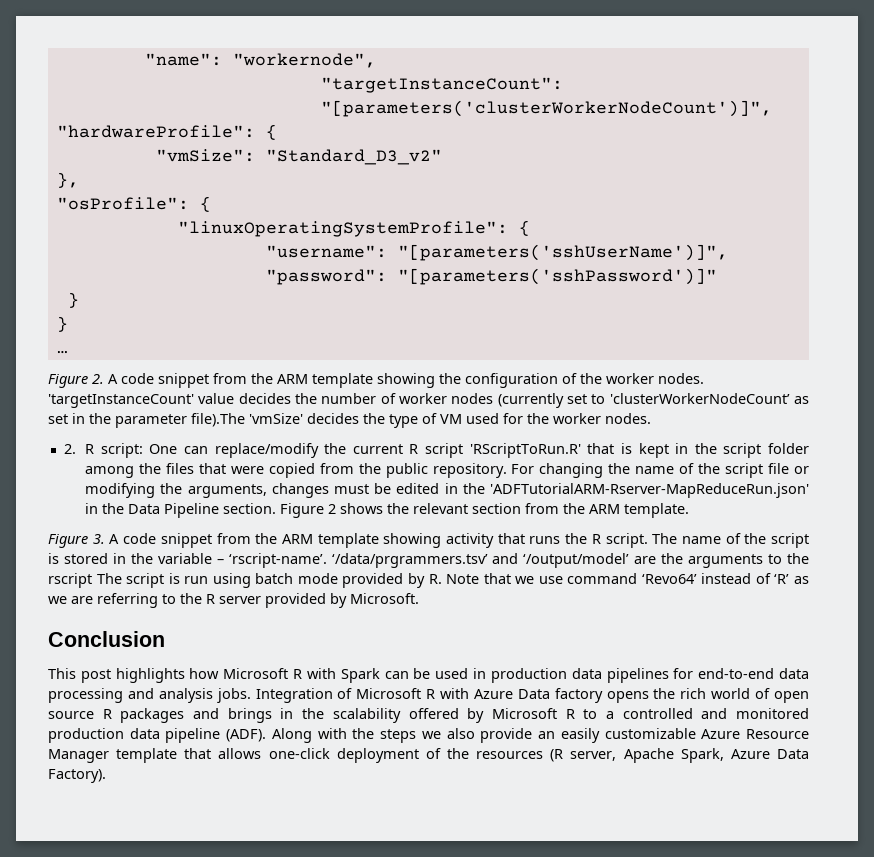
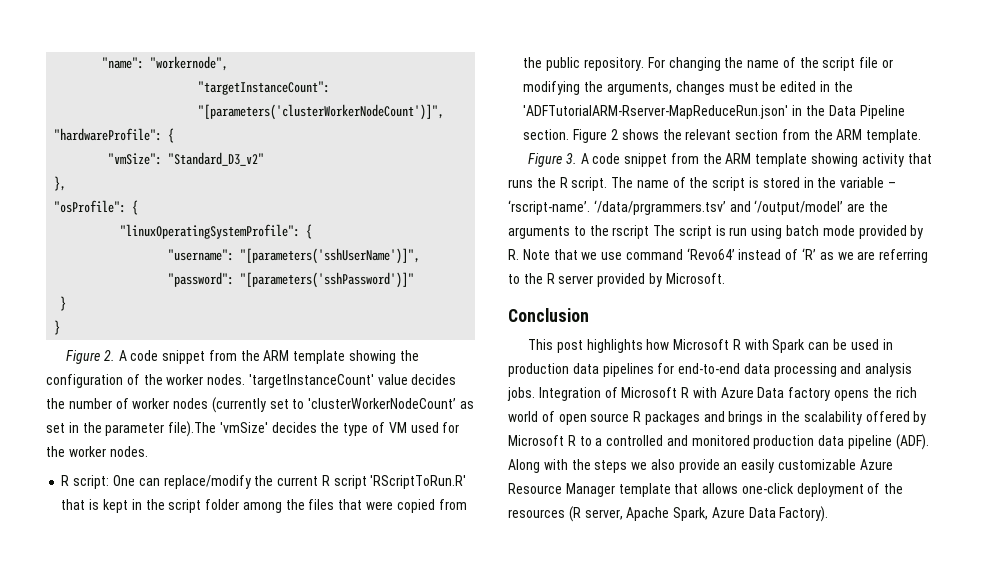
[56,350,68,354] // … -> (61, 327) none
[63,444,76,454] 2. -> (148, 451) none

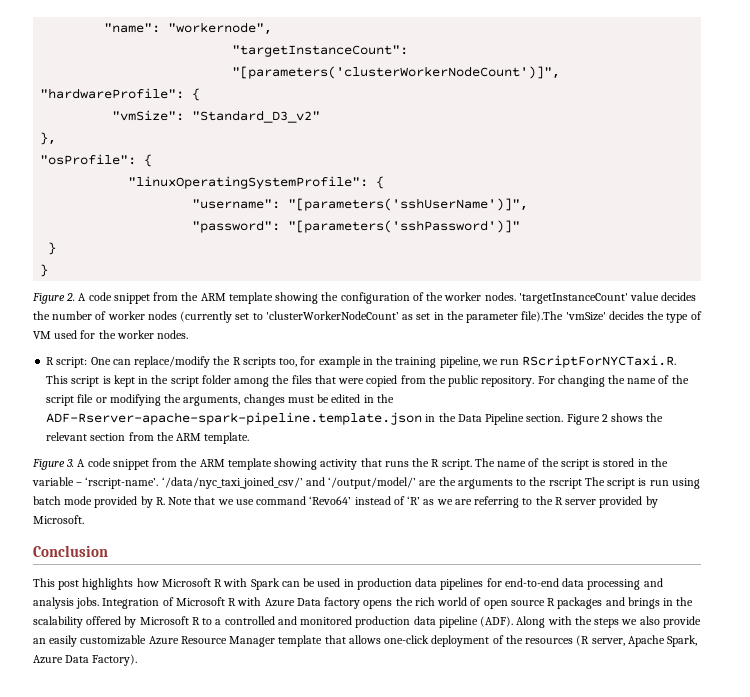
[277,475,467,489] [61,499,86,510] current R script 'RScriptToRun.R' that -> [232,355,677,368] [46,375,100,387] R scripts too, for example in the training pipeline, we run RScriptForNYCTaxi.R. This script
[523,105,789,119] 'ADFTutorialARM-Rserver-MapReduceRun.json' -> [46,412,423,425] ADF-Rserver-apache-spark-pipeline.template.json
[593,200,844,215] ‘/data/prgrammers.tsv’ and ‘/output/model’ -> [161,477,417,489] ‘/data/nyc_taxi_joined_csv/’ and ‘/output/model/’

